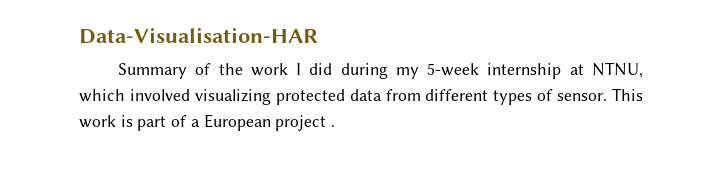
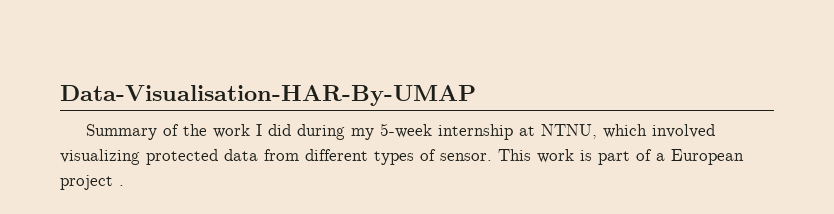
[79,27,318,44] Data-Visualisation-HAR -> [60,85,476,106] Data-Visualisation-HAR-By-UMAP

